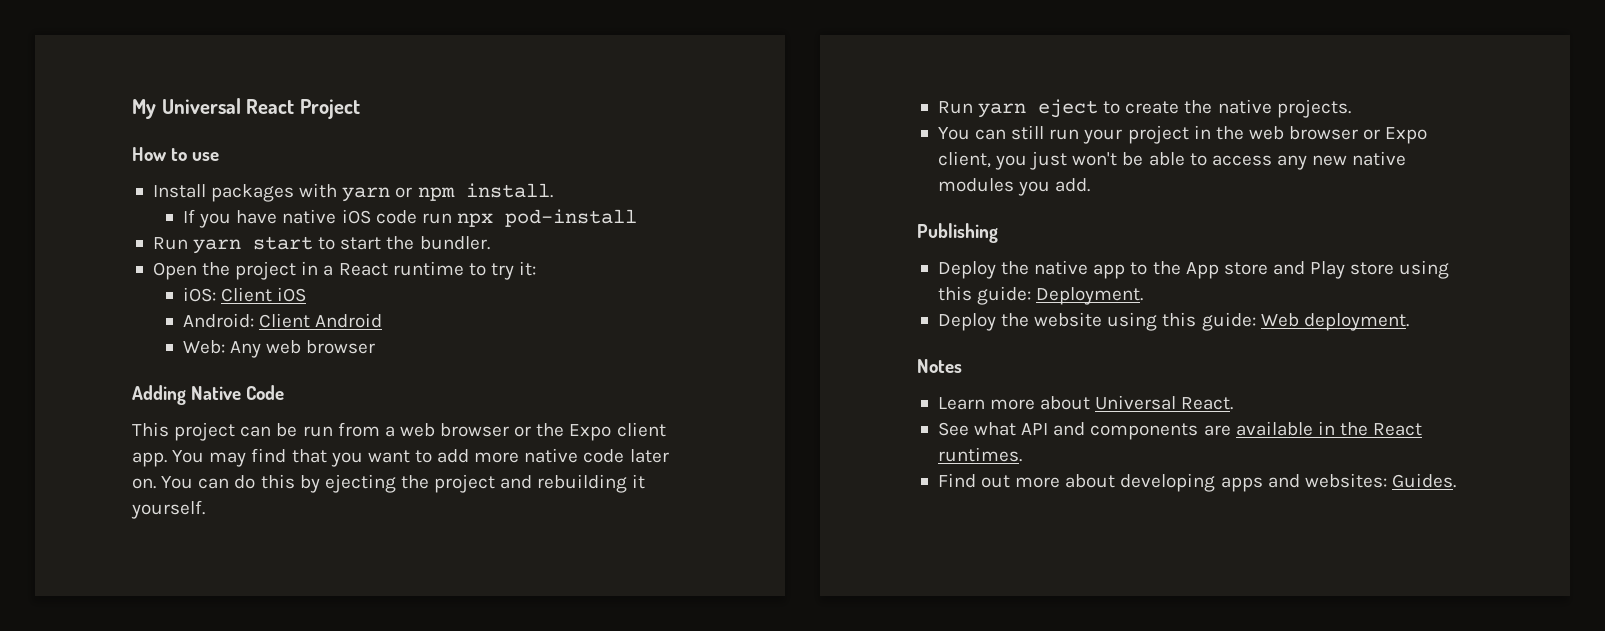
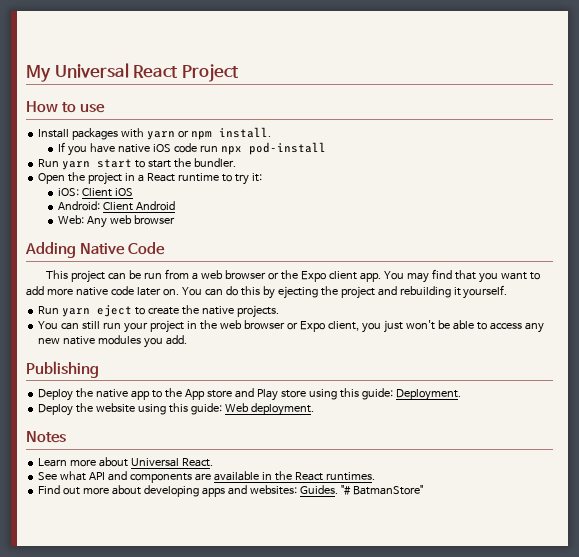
(1456, 480) none -> [340,485,423,495] "# BatmanStore"

